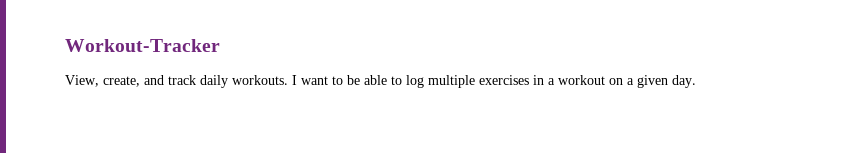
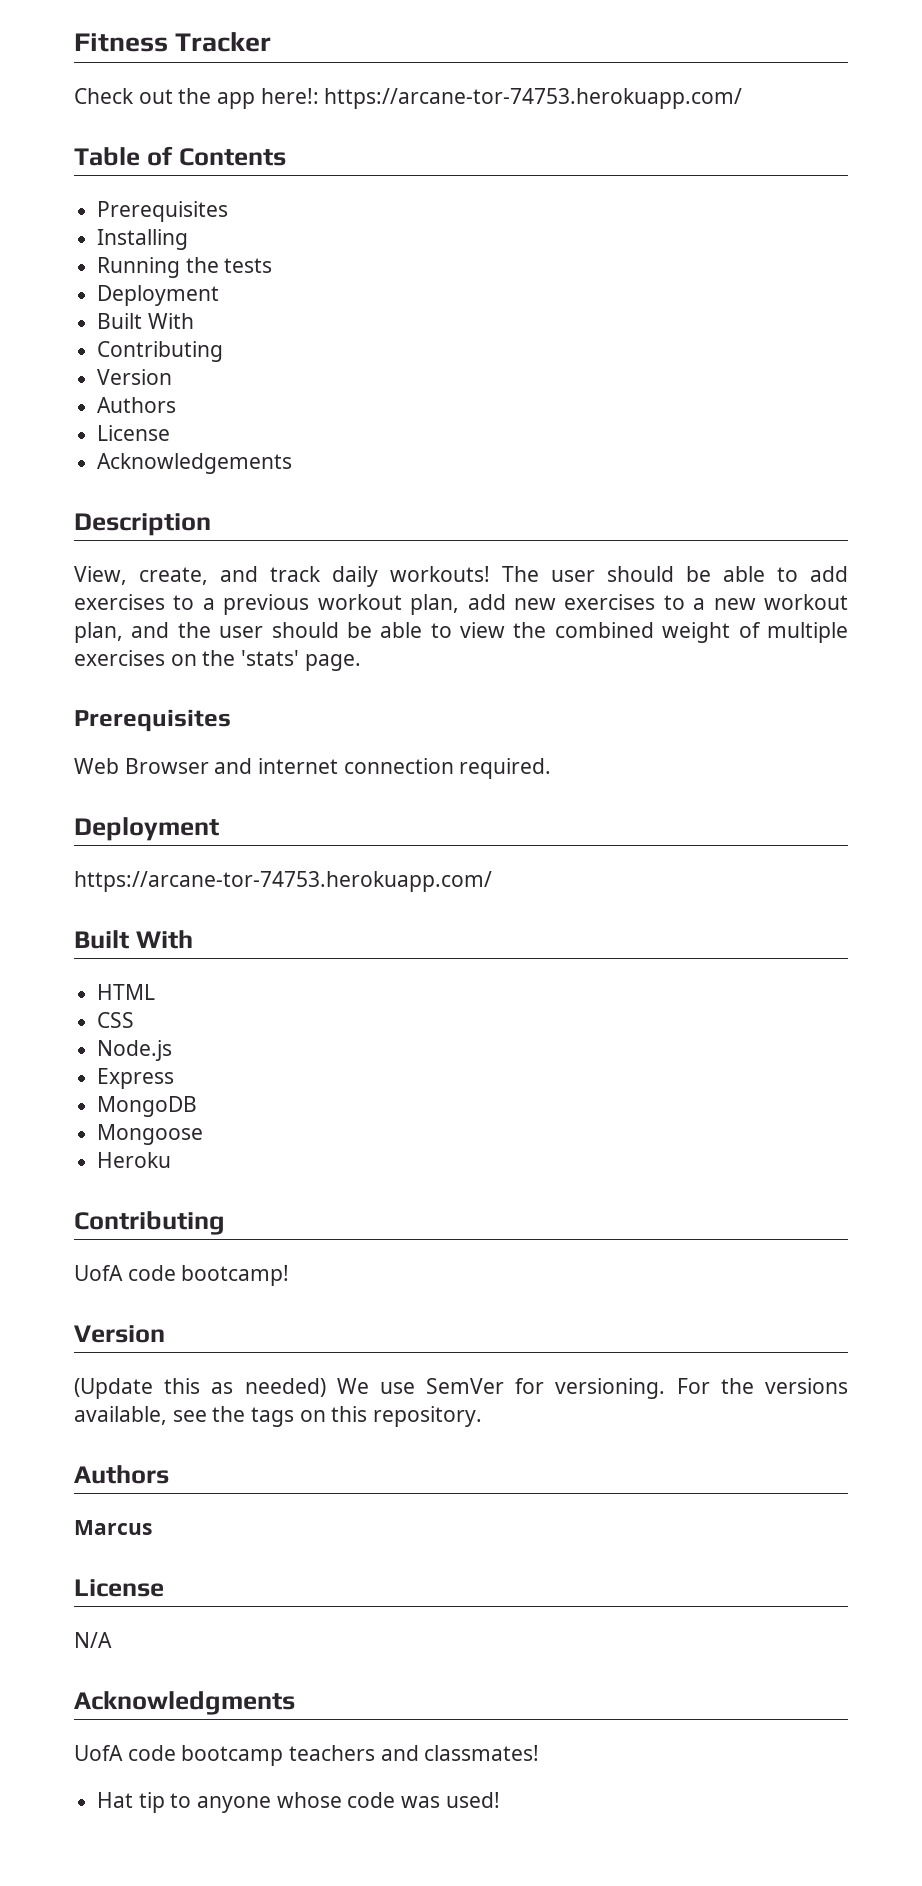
[65,39,220,52] Workout-Tracker -> [74,32,272,52] [74,88,743,109] [74,146,286,166] [97,201,229,222] [97,229,189,250] [97,257,273,278] [97,285,220,306] [97,313,194,329] [97,341,224,362] [97,369,173,385] [97,397,177,413] [97,425,171,441] [97,453,293,474] [74,513,211,536] Fitness Tracker // Check out the app here!: https://arcane-tor-74753.herokuapp.com/ // Table of Contents // Prerequisites // Installing // Running the tests // Deployment // Built With // Contributing // Version // Authors // License // Acknowledgements // Description
[232,75,696,88] workouts. I want to be able to log multiple exercises in a workout on a given day. -> [390,566,848,582] [74,594,848,615] [74,622,848,643] [74,650,361,671] [74,709,231,732] [74,758,552,779] [74,817,219,841] [74,871,492,892] [74,930,193,949] [97,984,156,1000] [97,1012,135,1028] [97,1040,173,1061] [97,1068,175,1089] [97,1096,198,1117] [97,1124,204,1145] [97,1152,172,1168] [74,1211,225,1235] [74,1265,290,1286] [74,1325,165,1343] [74,1378,848,1399] [74,1406,483,1427] [74,1465,169,1484] [74,1520,152,1535] [74,1579,164,1597] [74,1632,112,1648] [74,1691,295,1715] [74,1745,540,1766] [97,1792,500,1813] workouts! The user should be able to add exercises to a previous workout plan, add new exercises to a new workout plan, and the user should be able to view the combined weight of multiple exercises on the 'stats' page. // Prerequisites // Web Browser and internet connection required. // Deployment // https://arcane-tor-74753.herokuapp.com/ // Built With // HTML // CSS // Node.js // Express // MongoDB // Mongoose // Heroku // Contributing // UofA code bootcamp! // Version // (Update this as needed) We use SemVer for versioning. For the versions available, see the tags on this repository. // Authors // Marcus // License // N/A // Acknowledgments // UofA code bootcamp teachers and classmates! // Hat tip to anyone whose code was used!

